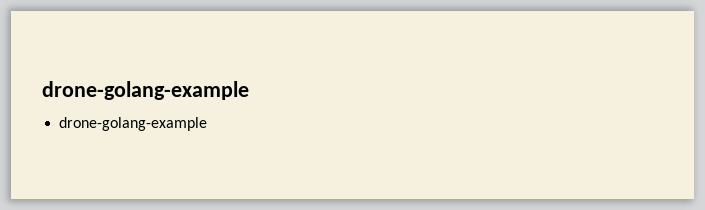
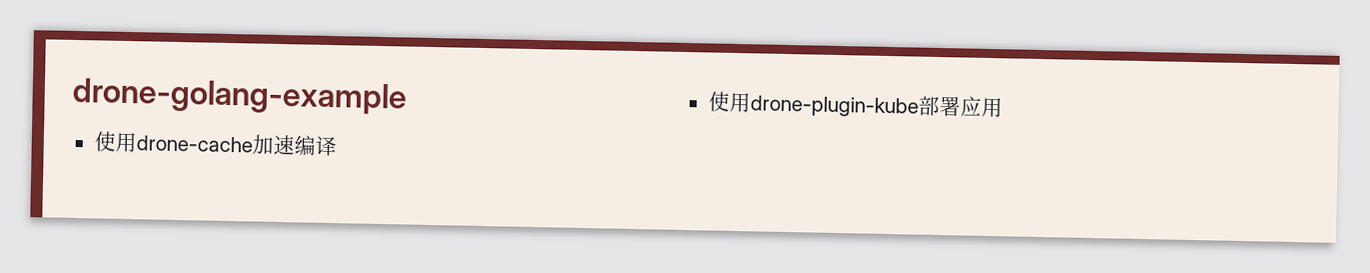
[59,117,208,131] drone-golang-example -> [93,131,337,157] [707,91,1003,118] 使用drone-cache加速编译 // 使用drone-plugin-kube部署应用

